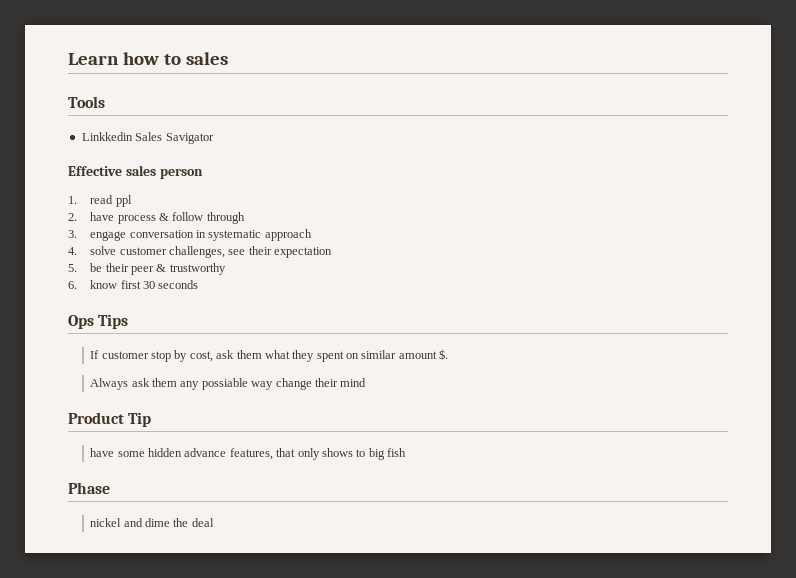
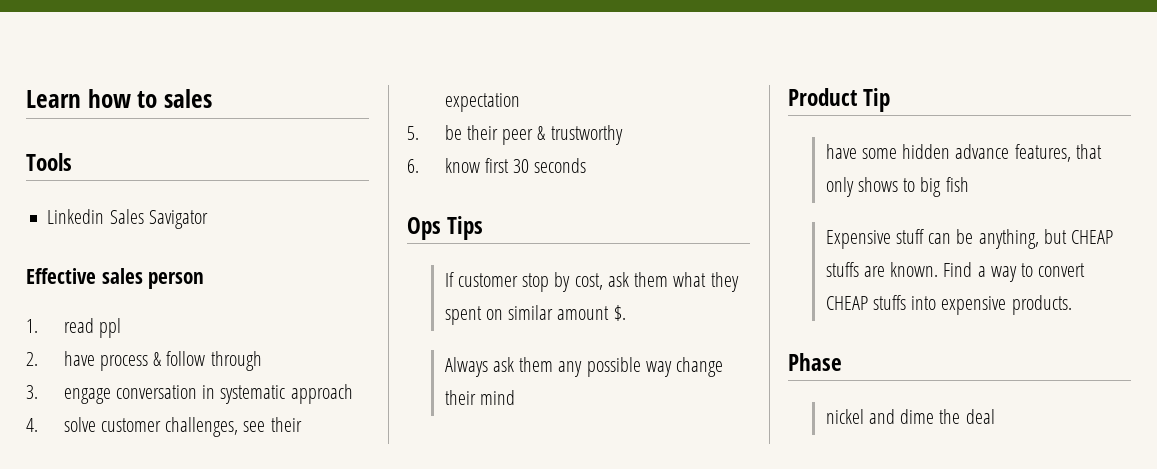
[81,132,133,141] Linkkedin -> [47,209,105,224] Linkedin
[201,378,248,390] possiable -> [586,357,641,377] possible
(407, 452) none -> [825,229,1114,249] [825,262,1086,282] [825,295,1072,315] // Expensive stuff can be anything, but CHEAP stuffs are known. Find a way to convert CHEAP stuffs into expensive products.

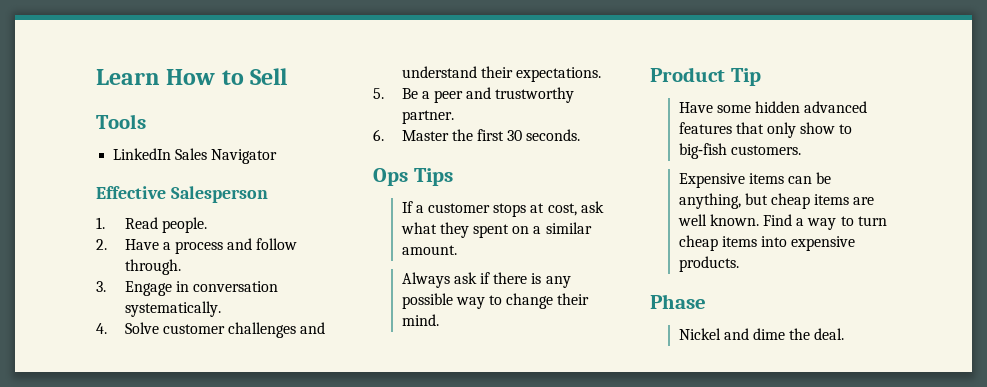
[87,89,212,108] [26,153,72,171] [47,209,208,229] how to sales // Tools // Linkedin Sales Savigator -> [166,68,288,85] [96,114,146,129] [113,148,278,164] How to Sell // Tools // LinkedIn Sales Navigator
[101,268,205,289] sales person -> [170,186,268,203] Salesperson
[63,318,121,338] read ppl -> [124,217,207,233] Read people.
[63,351,262,371] [26,384,353,404] [26,417,302,437] [444,93,520,112] [407,125,547,145] have process & follow through // 3. engage conversation in systematic approach // 4. solve customer challenges, see their expectation // 5. be their peer & -> [124,238,298,254] [124,259,181,275] [96,281,279,296] [124,301,221,317] [96,322,326,338] [401,66,602,82] [373,87,492,103] Have a process and follow through. // 3. Engage in conversation systematically. // 4. Solve customer challenges and understand their expectations. // 5. Be a peer and
(623, 135) none -> [401,110,454,124] partner.
[444,158,480,173] know -> [401,129,473,141] Master the
[534,158,587,173] seconds -> [526,129,581,141] seconds.
[457,272,571,292] customer stop by -> [415,203,545,217] a customer stops at
[634,272,669,287] them -> (604, 207) none
[508,305,626,321] similar amount $. -> [533,222,592,234] [401,245,457,255] a similar amount.
[519,357,554,372] them -> [480,272,542,284] if there is
(672, 369) none -> [489,295,503,305] to
[479,390,515,405] mind -> [401,314,439,326] mind.
[825,144,857,159] have -> [678,102,713,113] Have
[955,144,1102,162] [825,177,969,197] advance features, that only shows to big fish -> [804,101,868,113] [678,122,853,138] [678,143,801,159] advanced features that only show to big‑fish customers.
[895,229,924,244] stuff -> [748,173,784,184] items
[1071,230,1114,244] [825,262,885,277] CHEAP stuffs are -> [771,193,875,209] [677,214,707,226] cheap items are well
[1038,263,1086,277] [825,295,906,310] convert CHEAP stuffs -> [857,216,887,226] [678,235,757,251] turn cheap items
[825,409,864,424] nickel -> [678,328,721,340] Nickel
[965,409,995,424] deal -> [814,328,845,340] deal.

